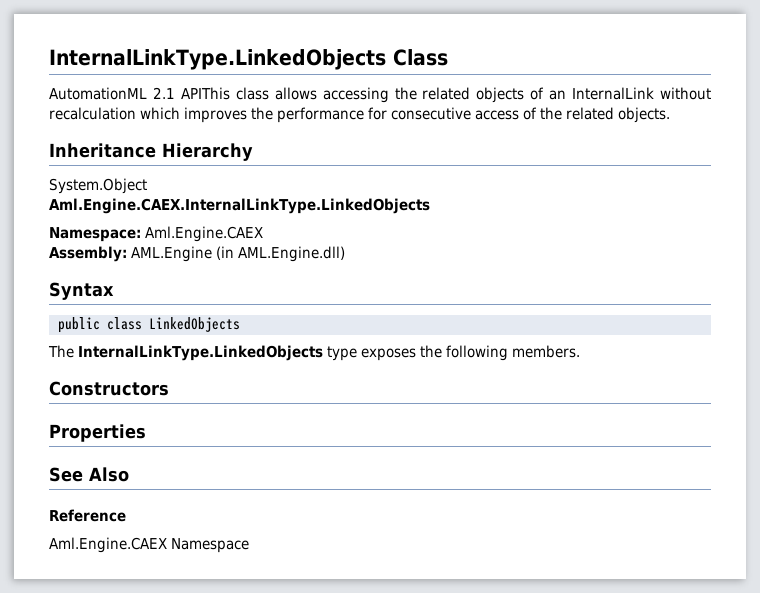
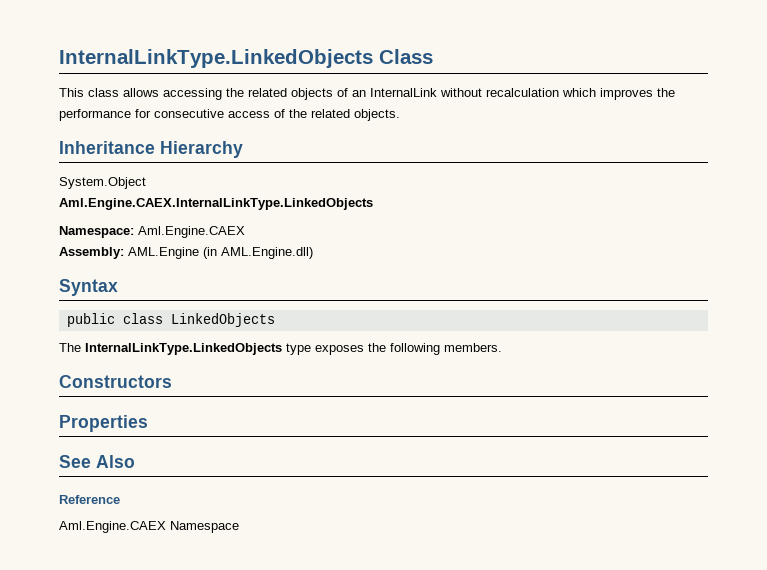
[49,87,230,100] AutomationML 2.1 APIThis -> [59,88,84,97] This

